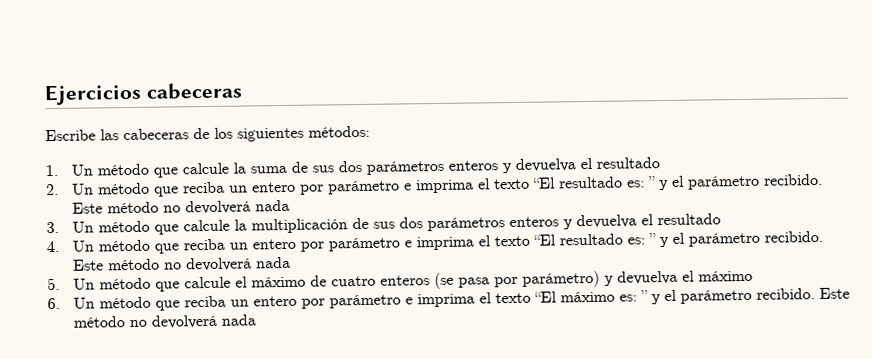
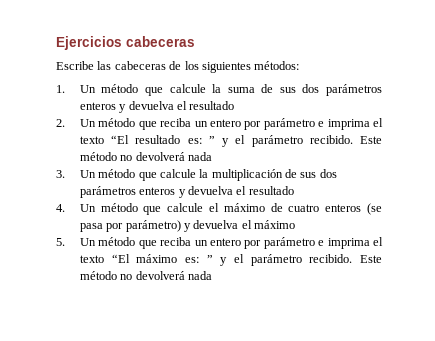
[182,230,823,252] [72,256,291,272] [47,277,180,292] reciba un entero por parámetro e imprima el texto “El resultado es: ” y el parámetro recibido. Este método no devolverá nada // 5. Un método que -> (162, 210) none
[47,297,60,310] 6. -> [56,238,65,246] 5.

